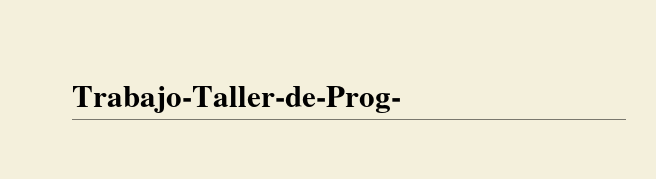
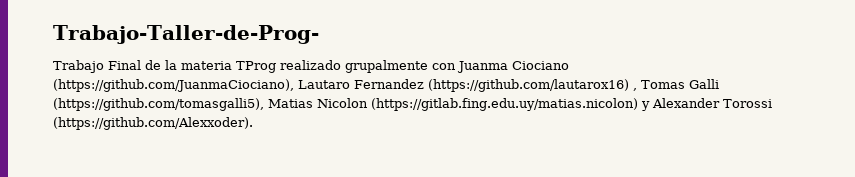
(401, 99) none -> [53,60,569,73] [53,79,719,92] [53,98,772,111] [53,117,253,130] // Trabajo Final de la materia TProg realizado grupalmente con Juanma Ciociano (https://github.com/JuanmaCiociano), Lautaro Fernandez (https://github.com/lautarox16) , Tomas Galli (https://github.com/tomasgalli5), Matias Nicolon (https://gitlab.fing.edu.uy/matias.nicolon) y Alexander Torossi (https://github.com/Alexxoder).

